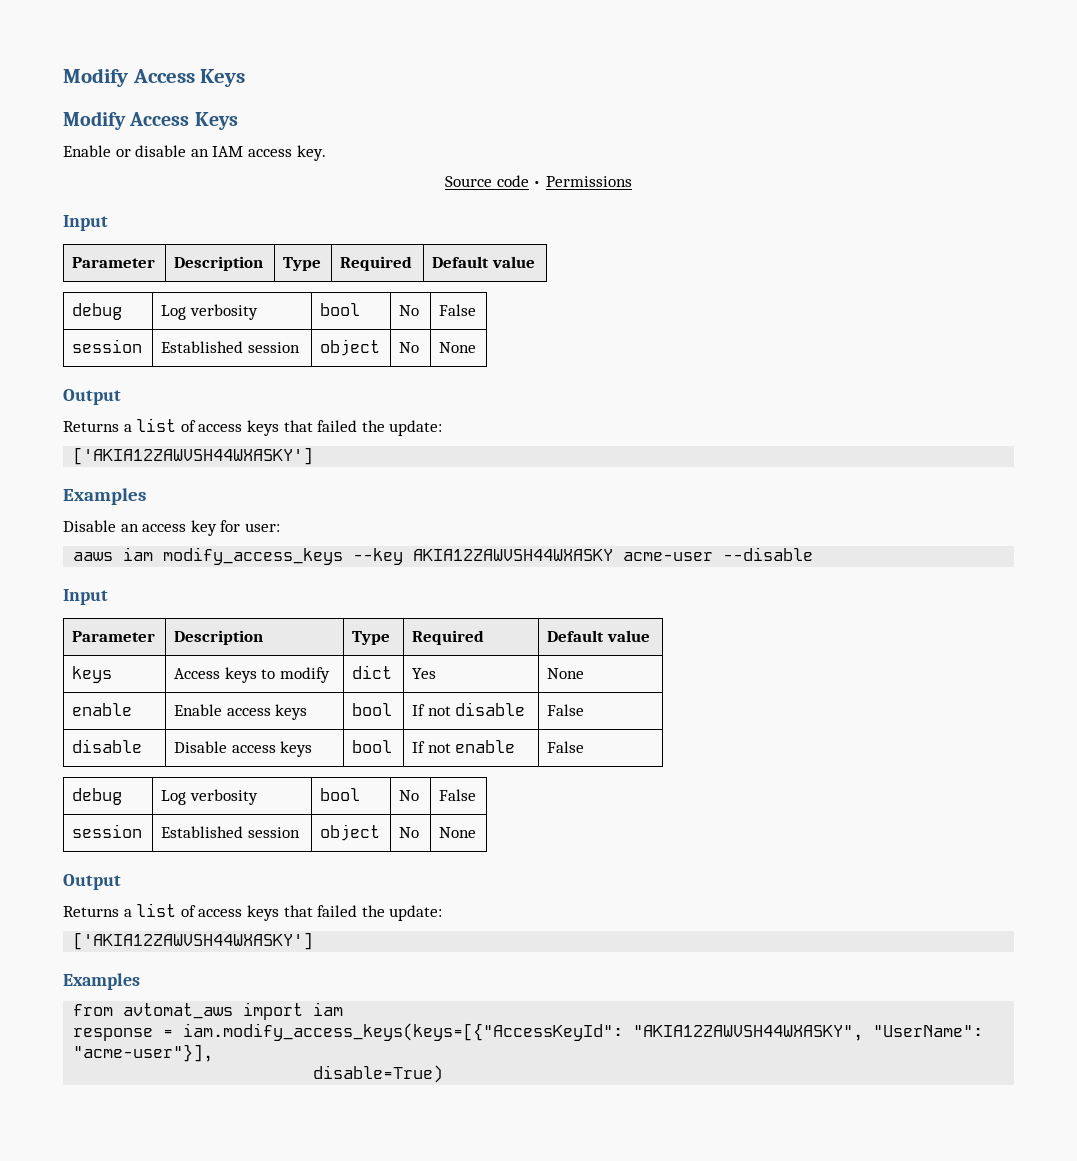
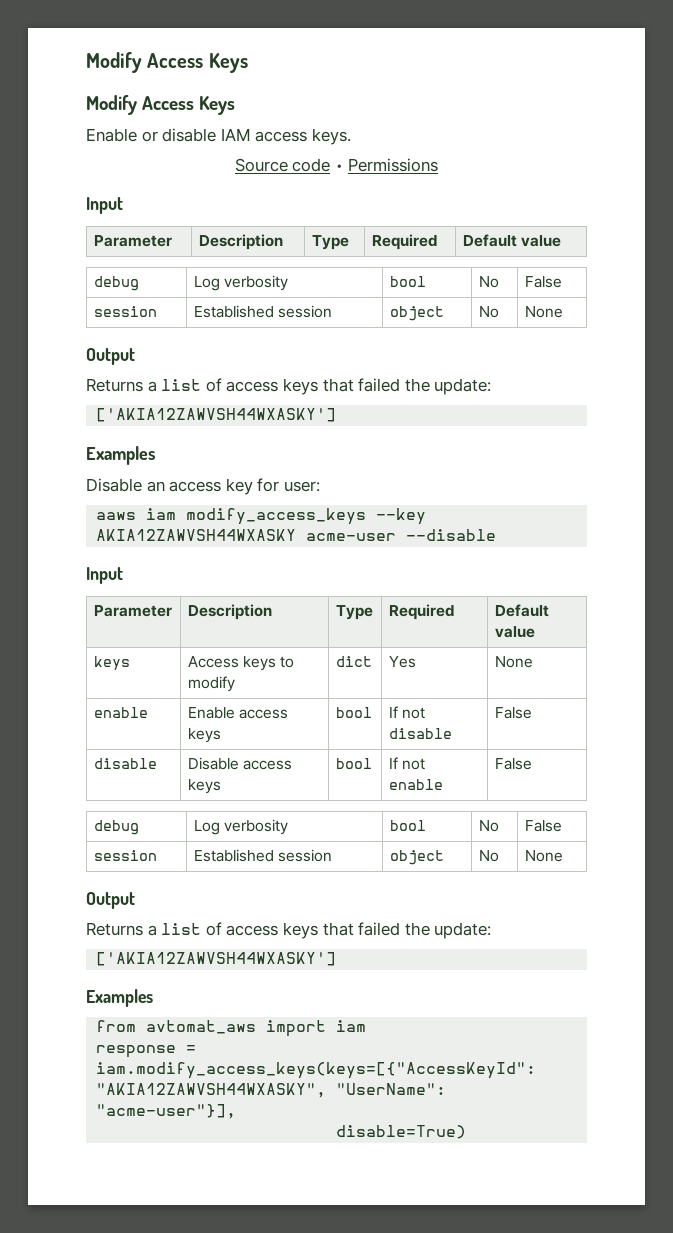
[190,149,209,157] an -> (217, 135) none
[296,145,326,161] key. -> [311,128,351,145] keys.

